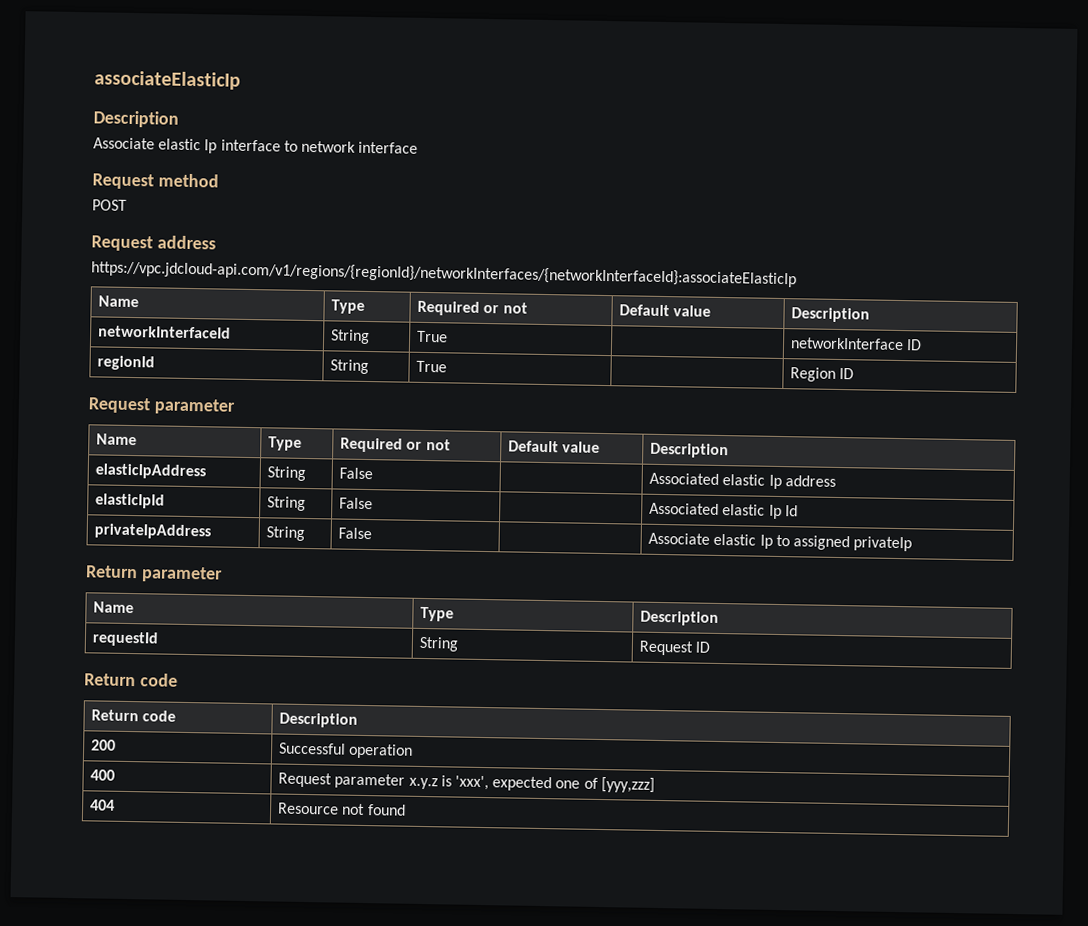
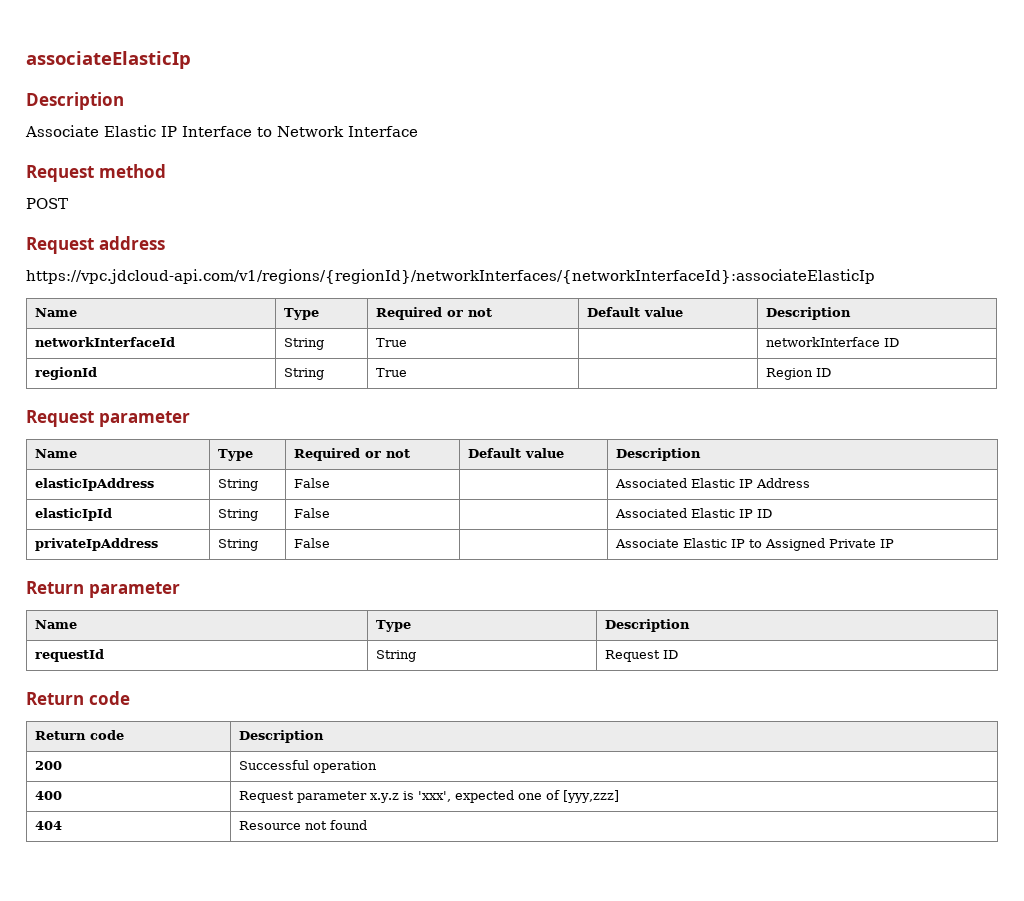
[158,138,419,154] elastic Ip interface to network interface -> [104,125,418,137] Elastic IP Interface to Network Interface
[722,474,836,490] elastic Ip address -> [690,478,810,488] Elastic IP Address
[722,504,798,520] elastic Ip Id -> [690,508,772,518] Elastic IP ID
[713,533,913,552] elastic Ip to assigned privateIp -> [682,538,894,551] Elastic IP to Assigned Private IP

